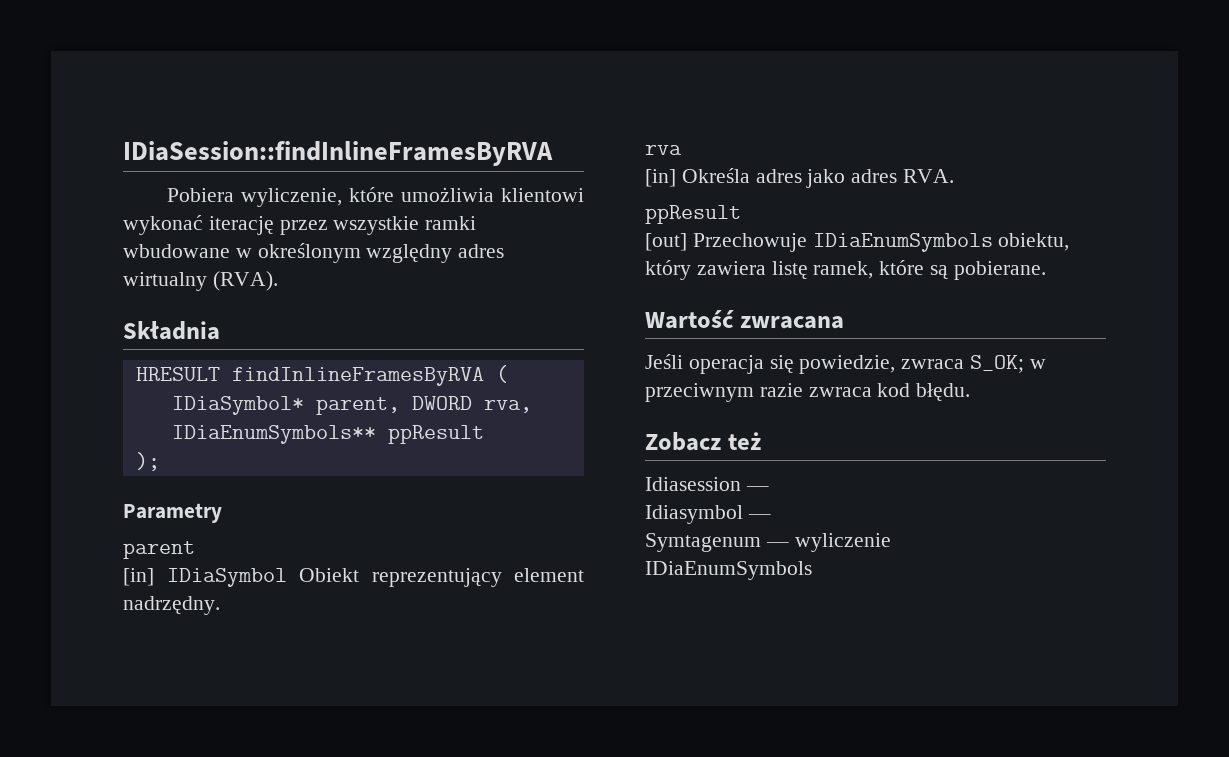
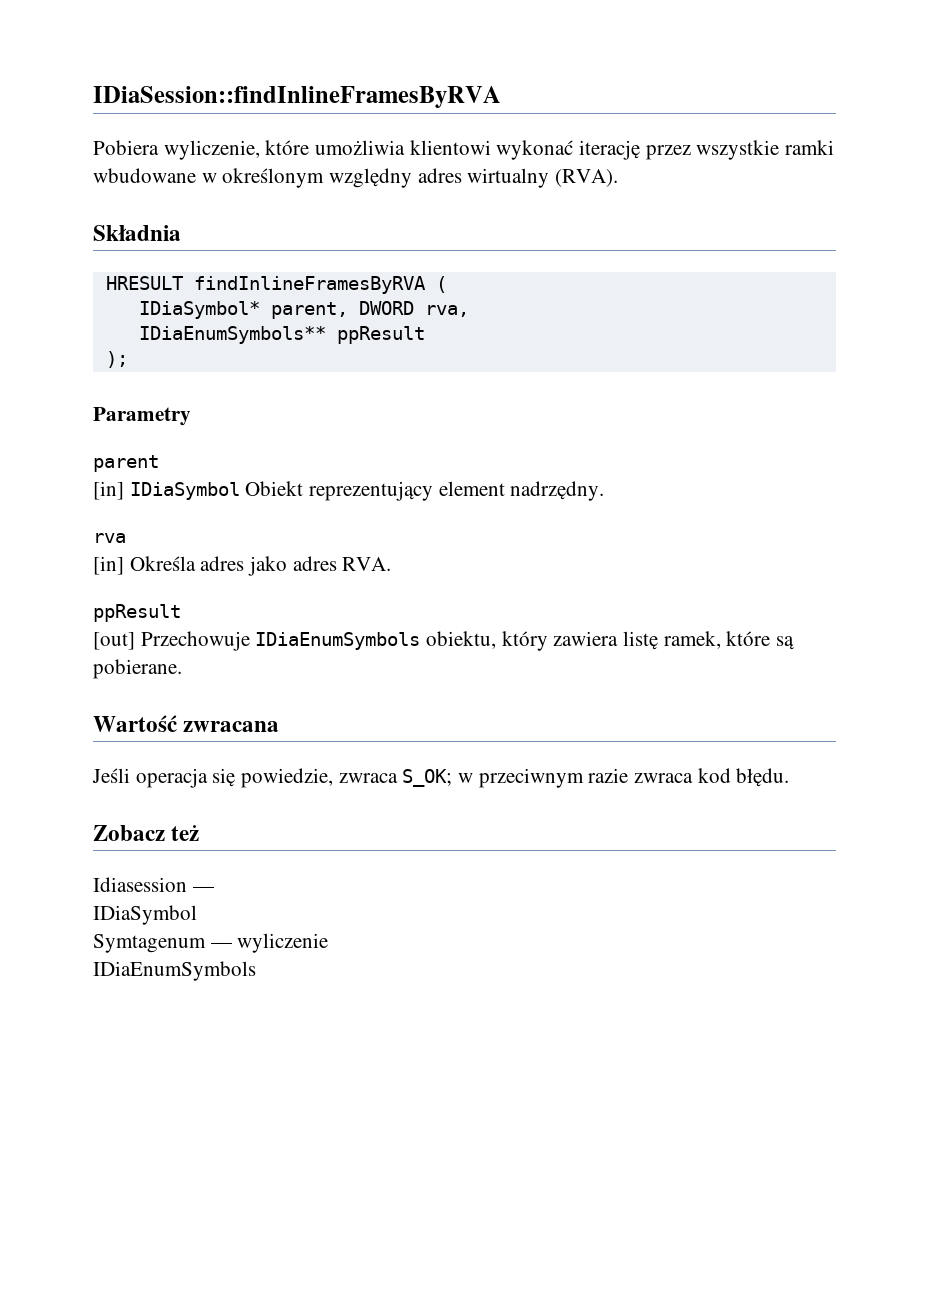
[645,505,771,524] Idiasymbol — -> [93,905,197,925] IDiaSymbol

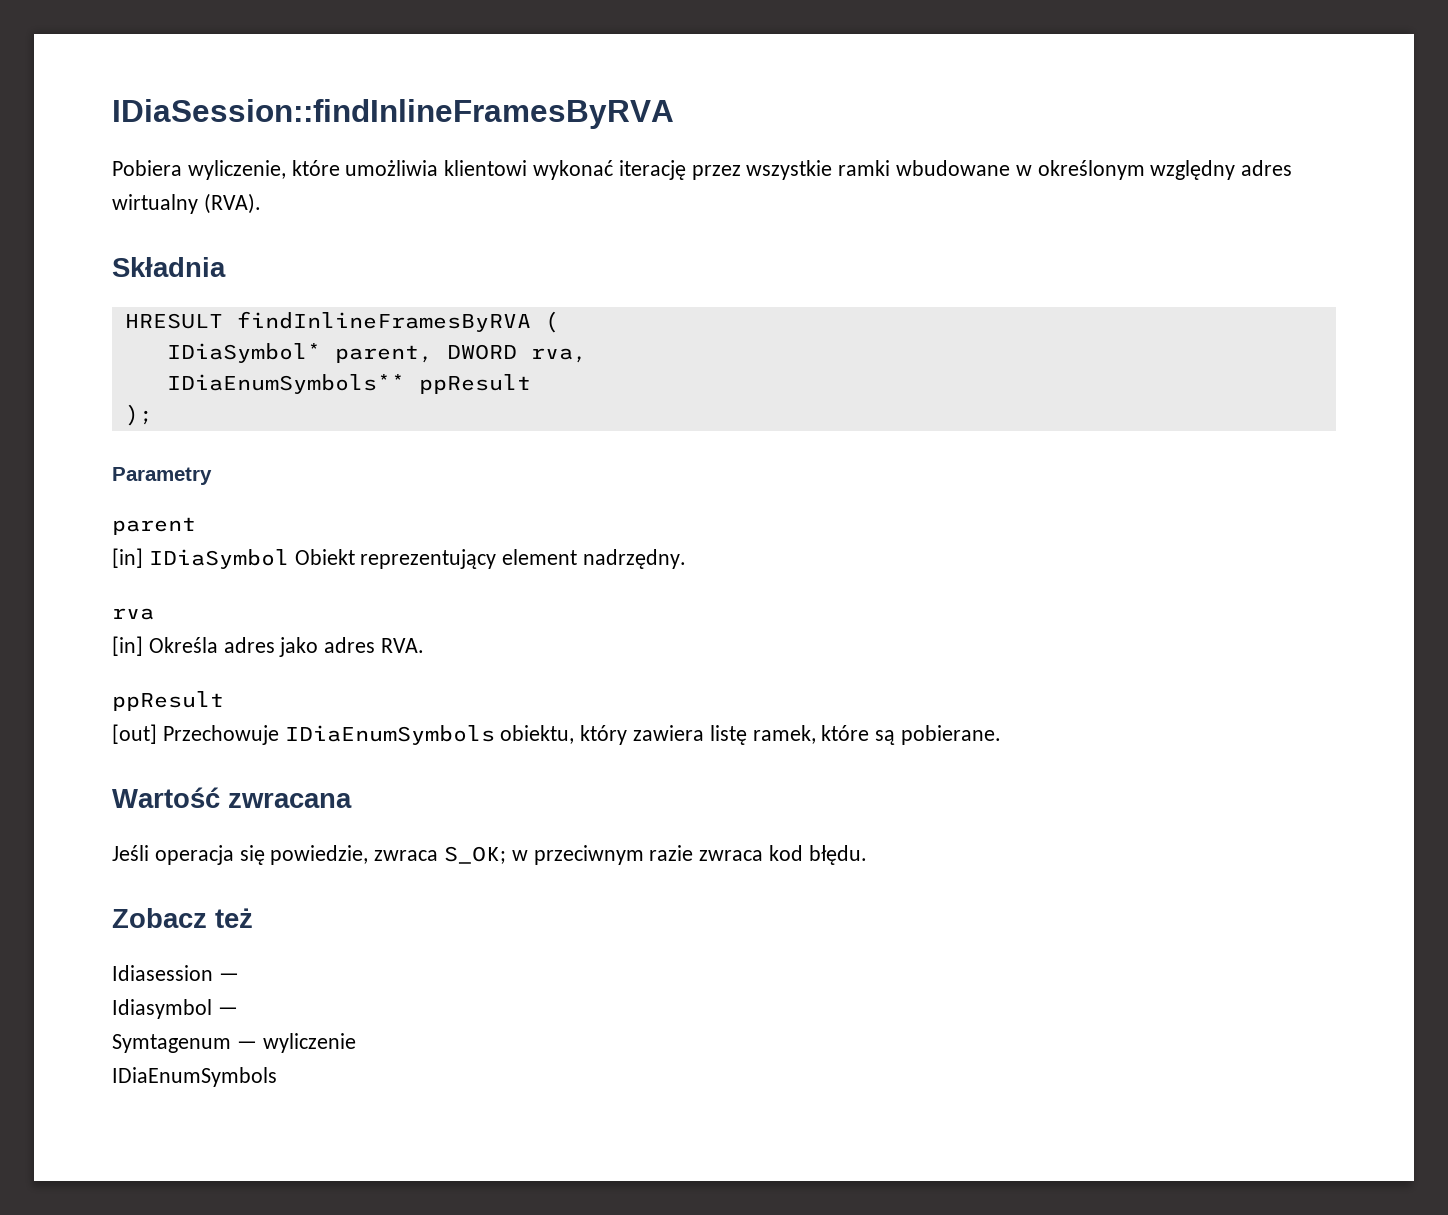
[93,905,197,925] IDiaSymbol -> [112,999,238,1019] Idiasymbol —

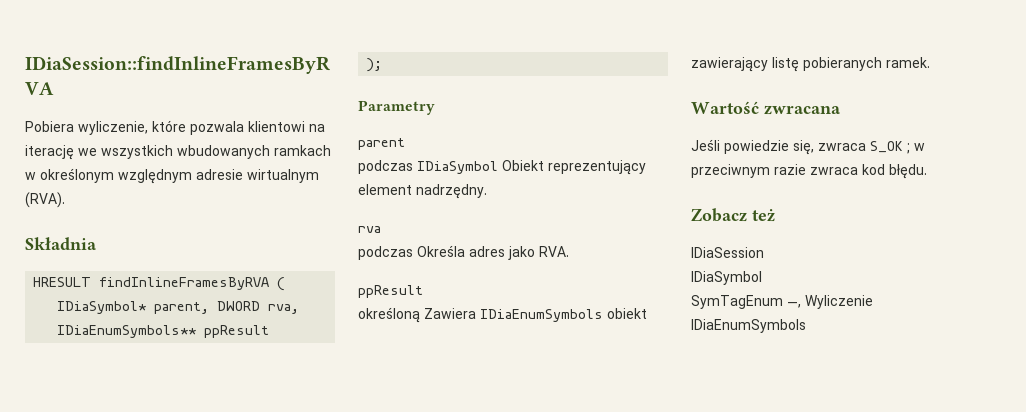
[345,160,1293,180] [112,194,198,214] umożliwia klientowi wykonać iterację przez wszystkie ramki wbudowane w określonym względny adres wirtualny -> [190,121,325,135] [25,145,331,160] [25,168,319,184] pozwala klientowi na iterację we wszystkich wbudowanych ramkach w określonym względnym adresie wirtualnym
[112,548,143,568] [in] -> [358,160,413,174] podczas
[112,636,143,656] [in] -> [358,246,413,260] podczas
[324,637,376,653] adres -> (535, 253) none
[112,724,1002,745] [112,787,352,808] [112,845,507,865] [out] Przechowuje IDiaEnumSymbols obiektu, który zawiera listę ramek, które są pobierane. // Wartość zwracana // Jeśli operacja się powiedzie, zwraca S_OK; -> [358,307,647,323] [691,57,930,72] [691,101,841,115] [691,139,910,155] określoną Zawiera IDiaEnumSymbols obiekt zawierający listę pobieranych ramek. // Wartość zwracana // Jeśli powiedzie się, zwraca S_OK ;
[112,965,239,981] [112,999,238,1019] [112,1033,356,1053] Idiasession — // Idiasymbol — // Symtagenum — wyliczenie -> [691,247,764,258] [691,271,762,285] [691,295,873,309] IDiaSession // IDiaSymbol // SymTagEnum —, Wyliczenie

